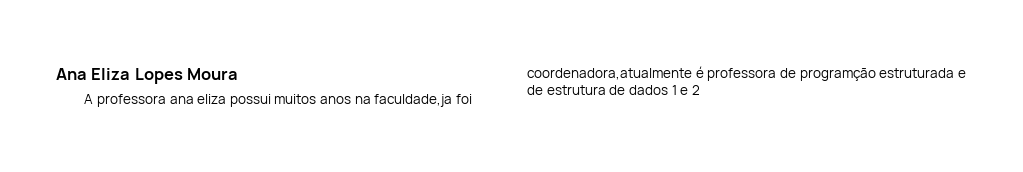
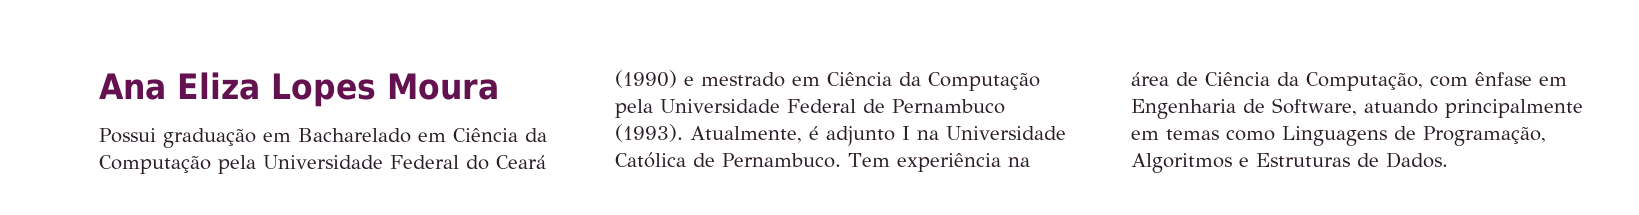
[84,94,473,107] [527,66,966,81] [527,85,700,95] A professora ana eliza possui muitos anos na faculdade,ja foi coordenadora,atualmente é professora de programção estruturada e de estrutura de dados 1 e 2 -> [99,128,547,148] [99,155,546,174] [615,70,1040,91] [615,99,1005,118] [615,124,1066,146] [615,152,1030,172] [1131,72,1567,91] [1131,98,1583,119] [1131,126,1546,146] [1131,152,1448,173] Possui graduação em Bacharelado em Ciência da Computação pela Universidade Federal do Ceará (1990) e mestrado em Ciência da Computação pela Universidade Federal de Pernambuco (1993). Atualmente, é adjunto I na Universidade Católica de Pernambuco. Tem experiência na área de Ciência da Computação, com ênfase em Engenharia de Software, atuando principalmente em temas como Linguagens de Programação, Algoritmos e Estruturas de Dados.

